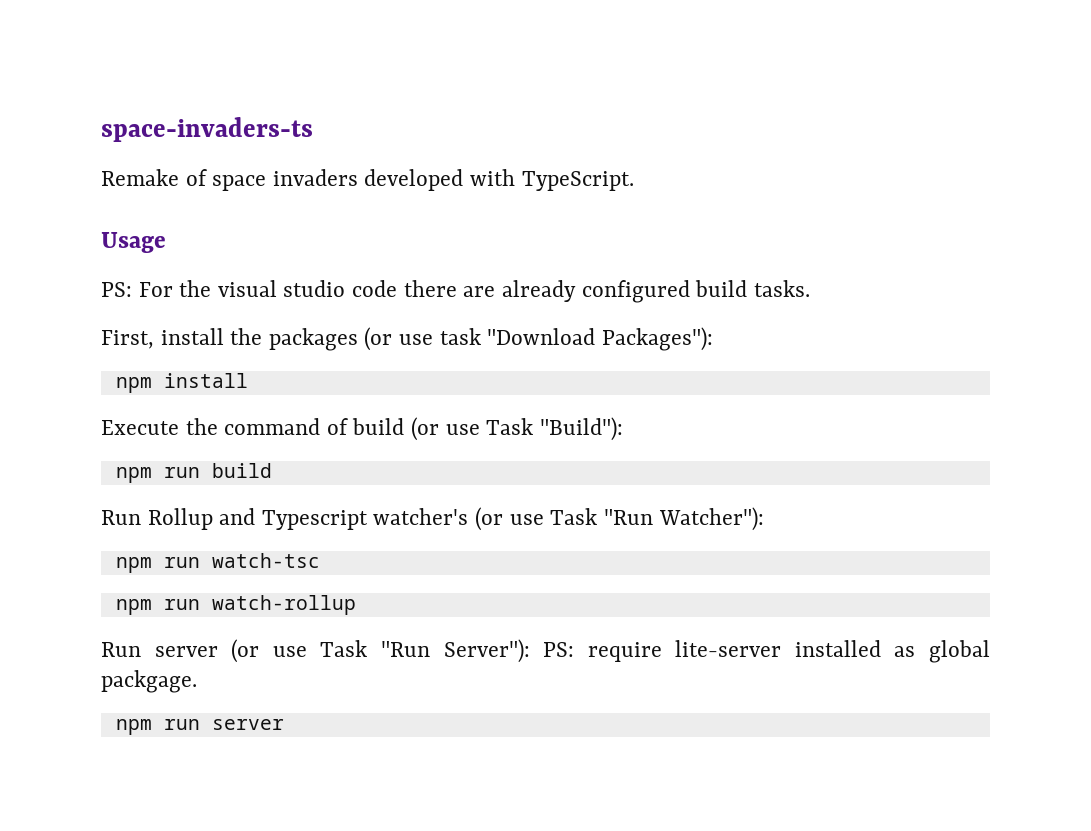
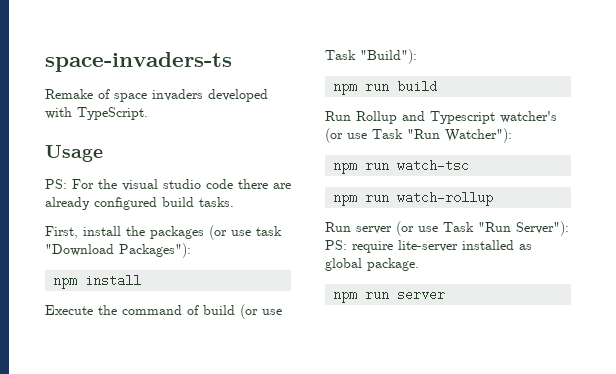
[101,670,197,693] packgage. -> [367,258,419,271] package.

